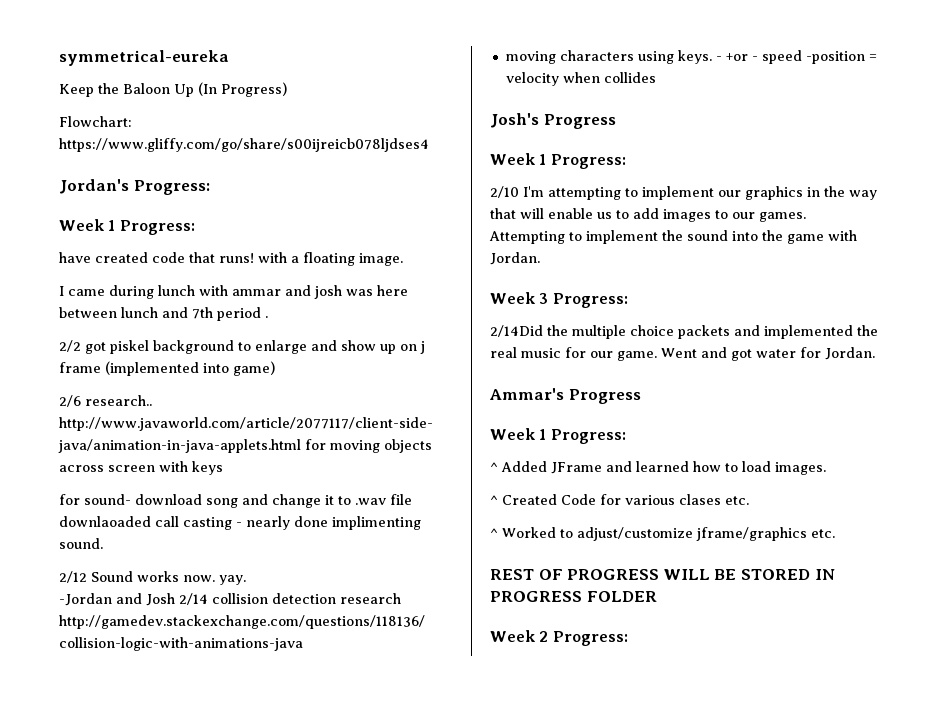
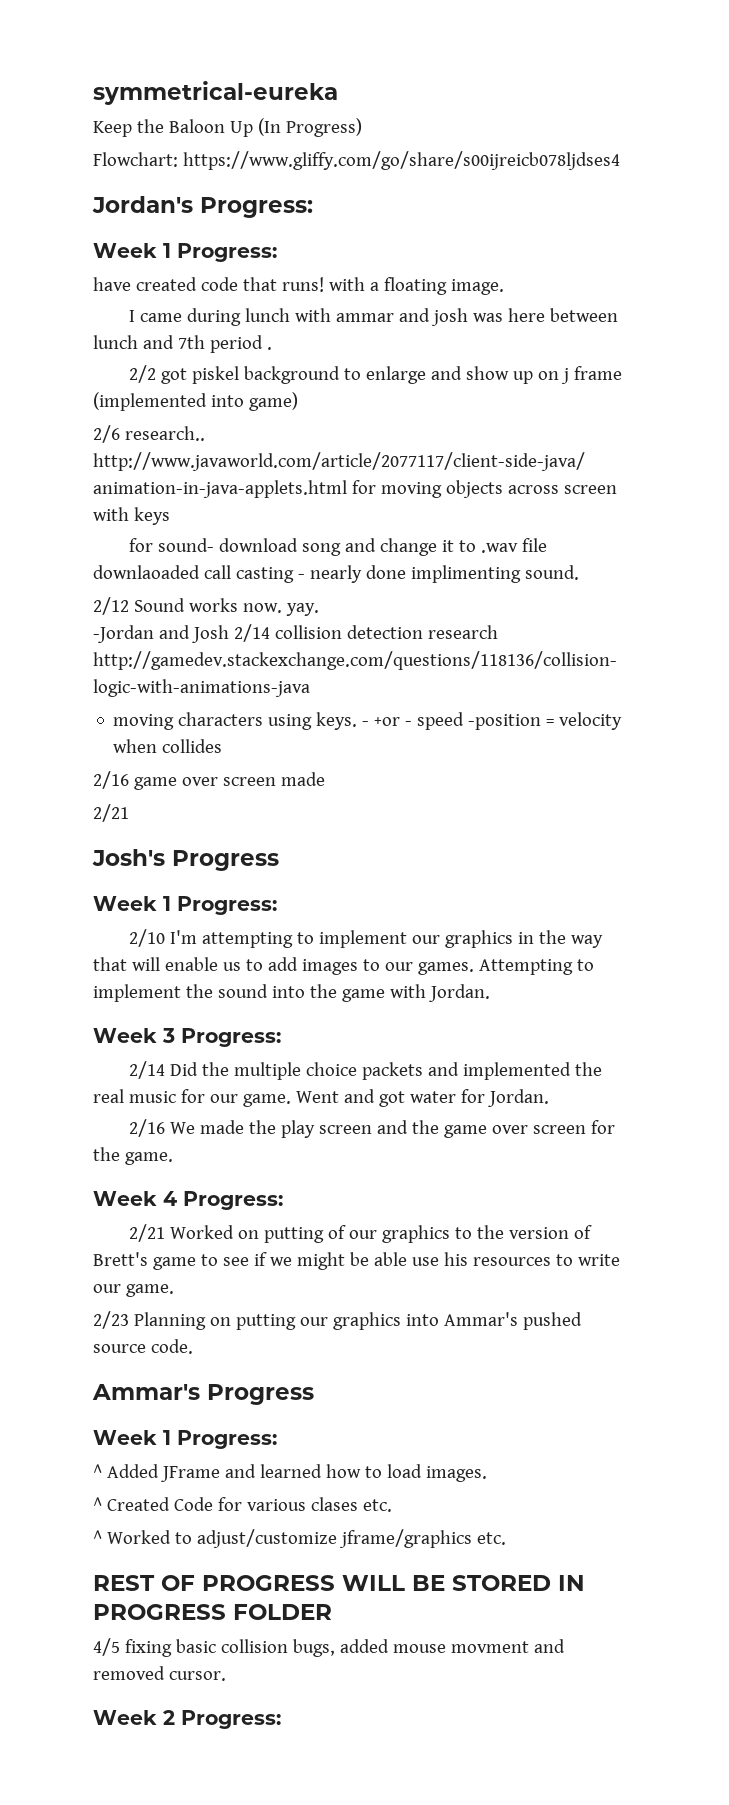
(656, 77) none -> [93,771,325,790] [93,804,129,822] // 2/16 game over screen made // 2/21
[490,325,543,337] 2/14Did -> [129,1061,199,1079] 2/14 Did
(875, 353) none -> [129,1119,616,1138] [93,1147,173,1165] [93,1191,283,1210] [129,1224,593,1243] [93,1252,620,1270] [93,1284,174,1297] [93,1311,582,1330] [93,1339,193,1354] // 2/16 We made the play screen and the game over screen for the game. // Week 4 Progress: // 2/21 Worked on putting of our graphics to the version of Brett's game to see if we might be able use his resources to write our game. // 2/23 Planning on putting our graphics into Ammar's pushed source code.
(657, 596) none -> [93,1638,565,1657] [93,1666,226,1681] // 4/5 fixing basic collision bugs, added mouse movment and removed cursor.

